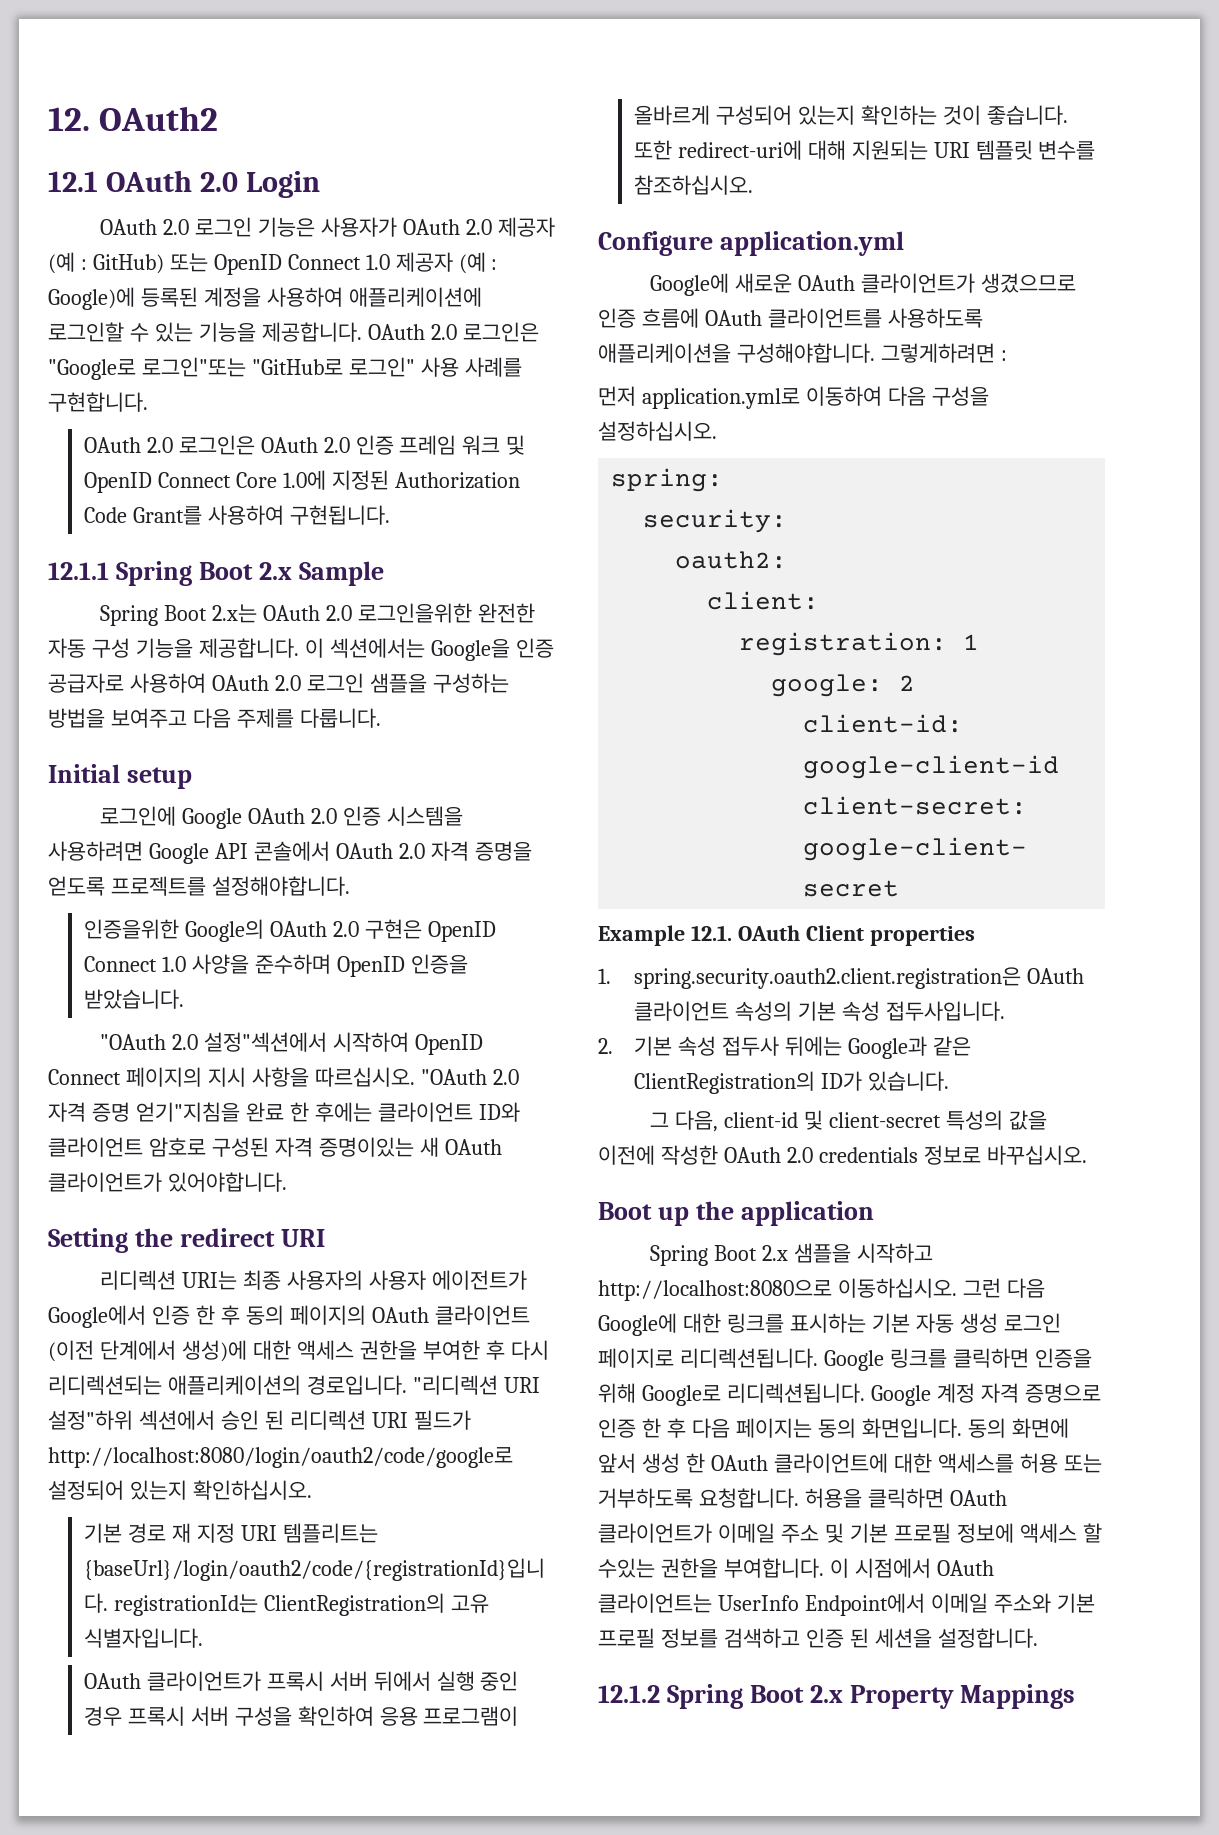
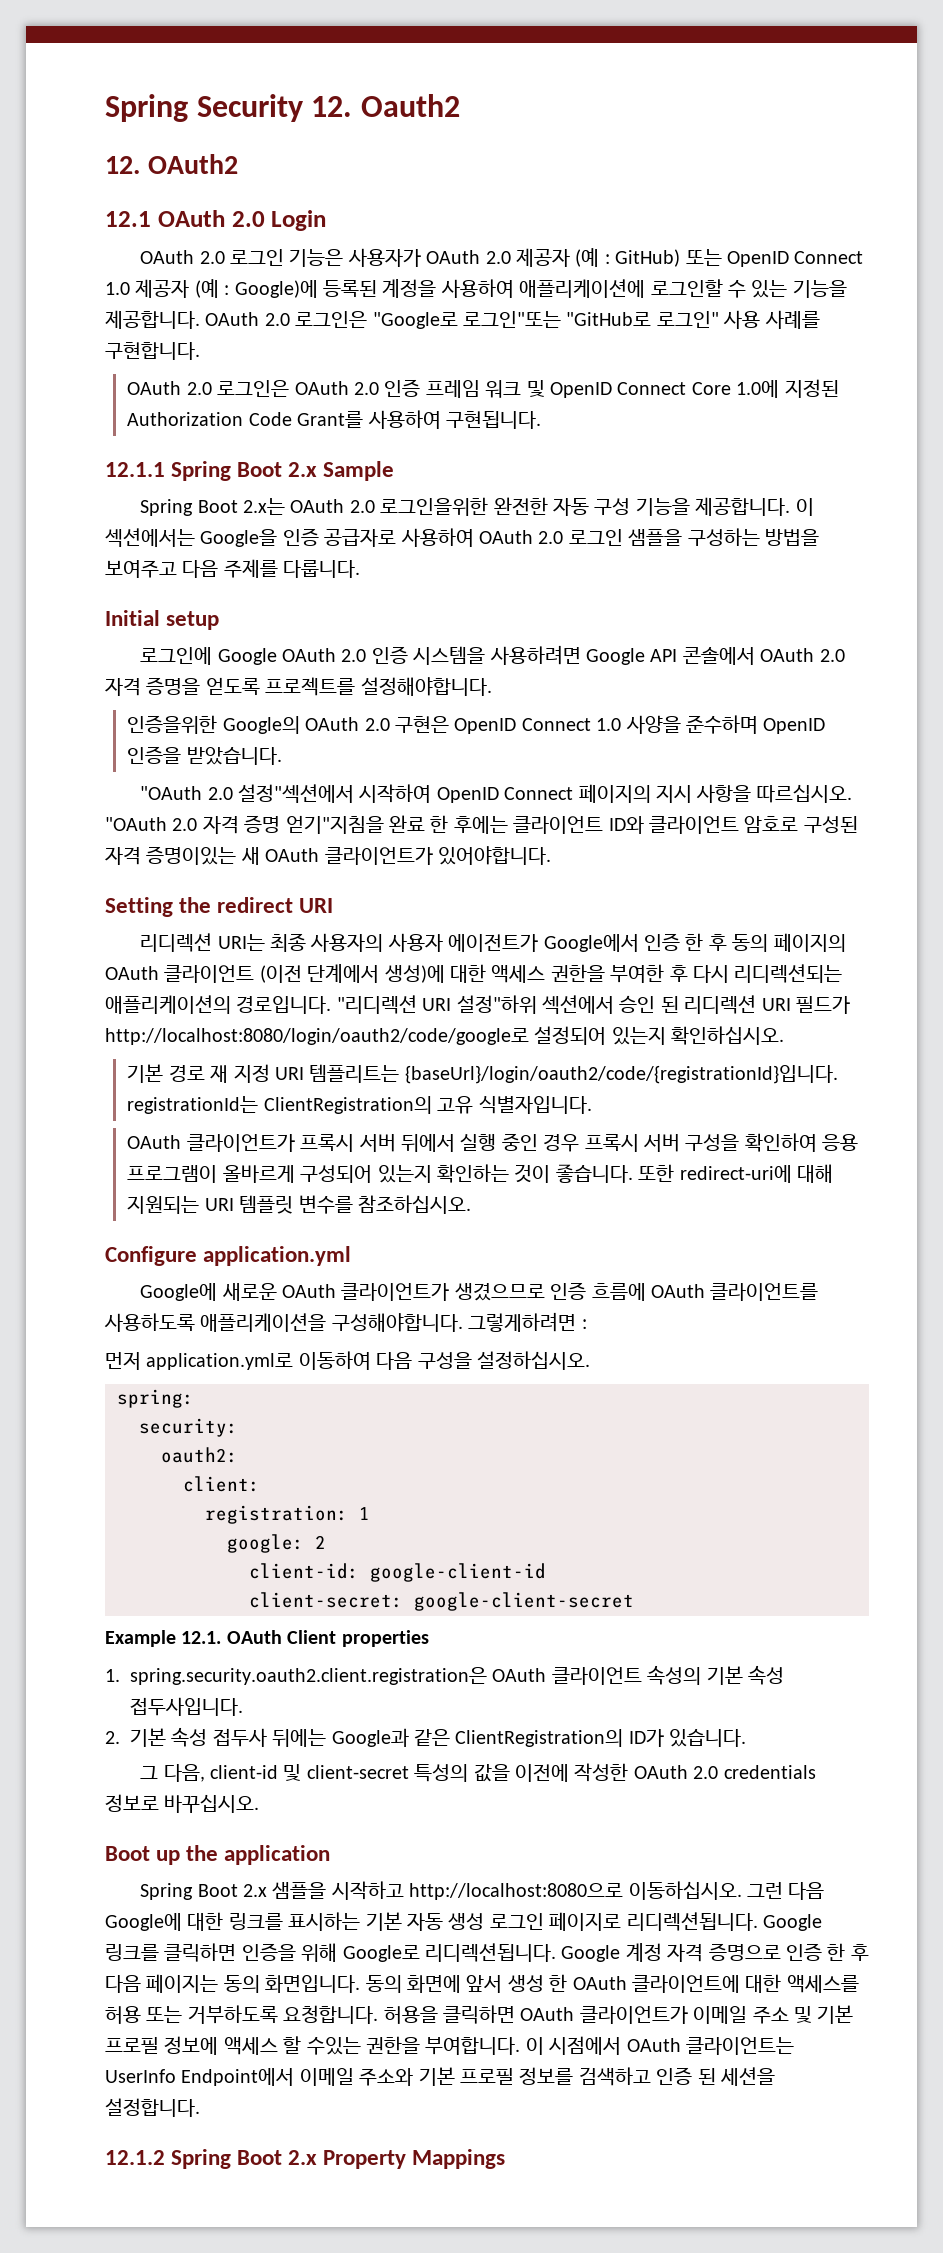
(48, 119) none -> [105,94,460,122] Spring Security 12. Oauth2 //

